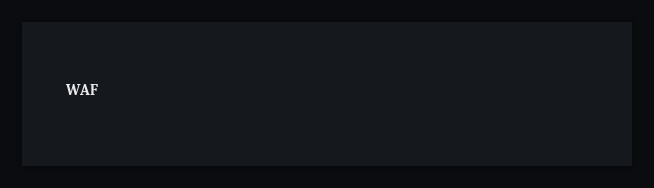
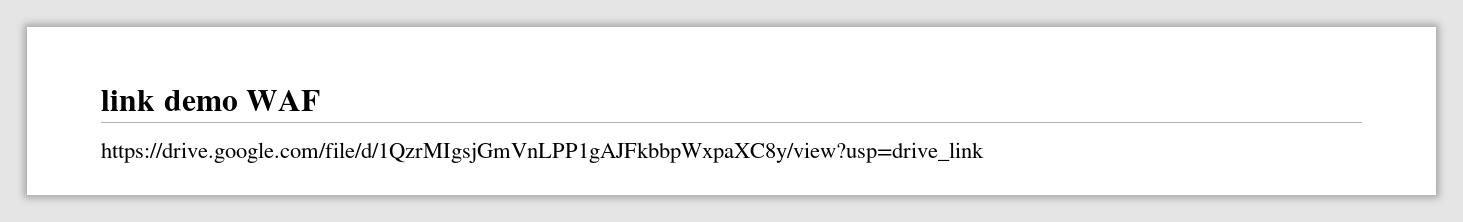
(65, 89) none -> [101,90,238,111] link demo
(98, 89) none -> [101,142,984,163] // https://drive.google.com/file/d/1QzrMIgsjGmVnLPP1gAJFkbbpWxpaXC8y/view?usp=drive_link

